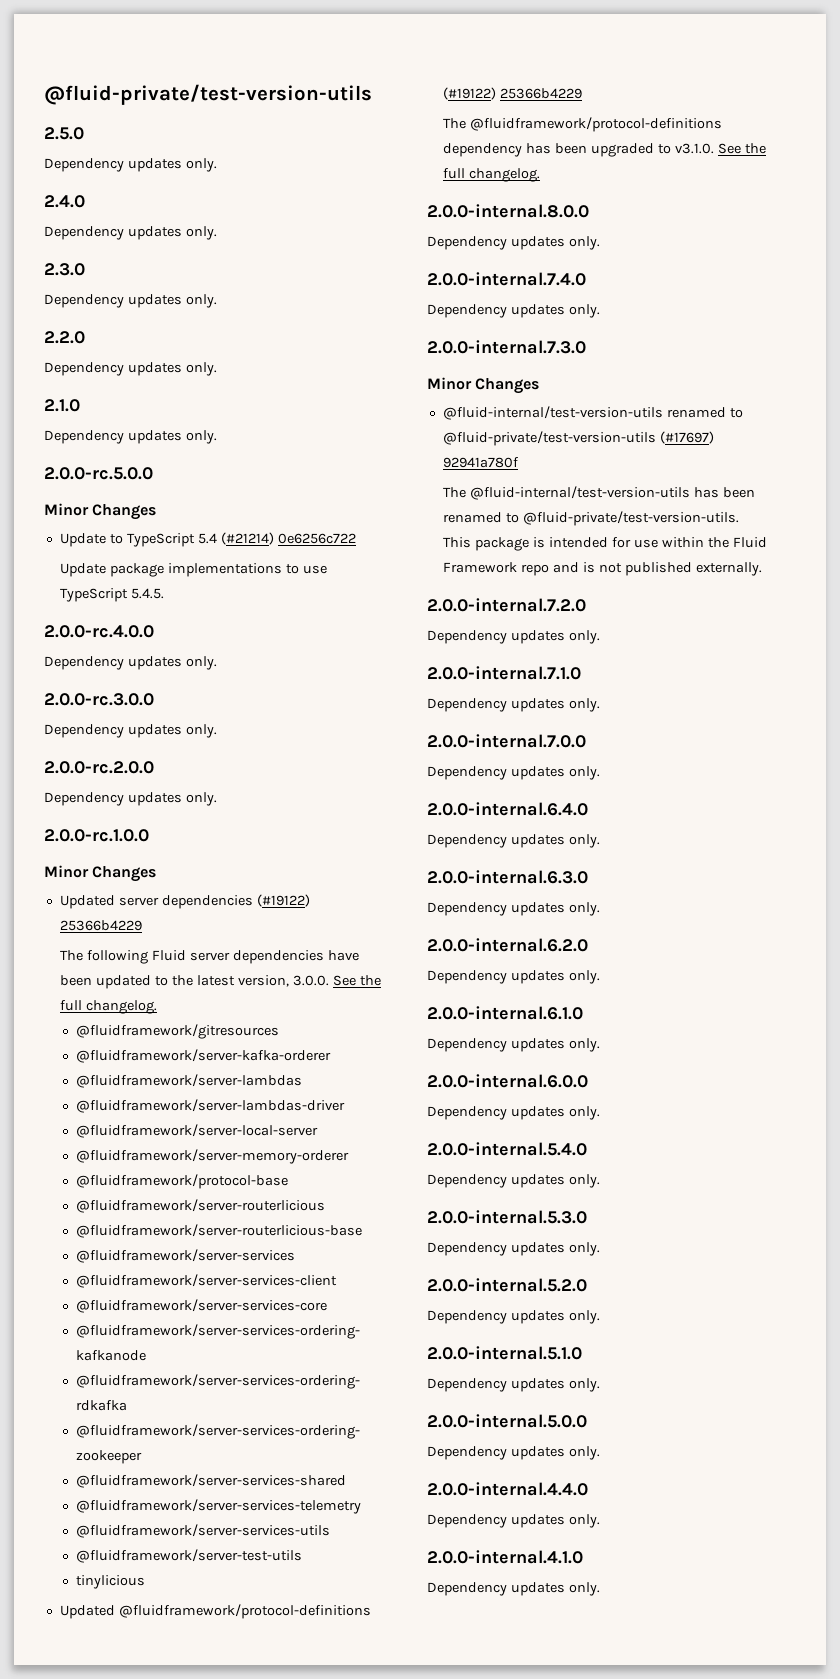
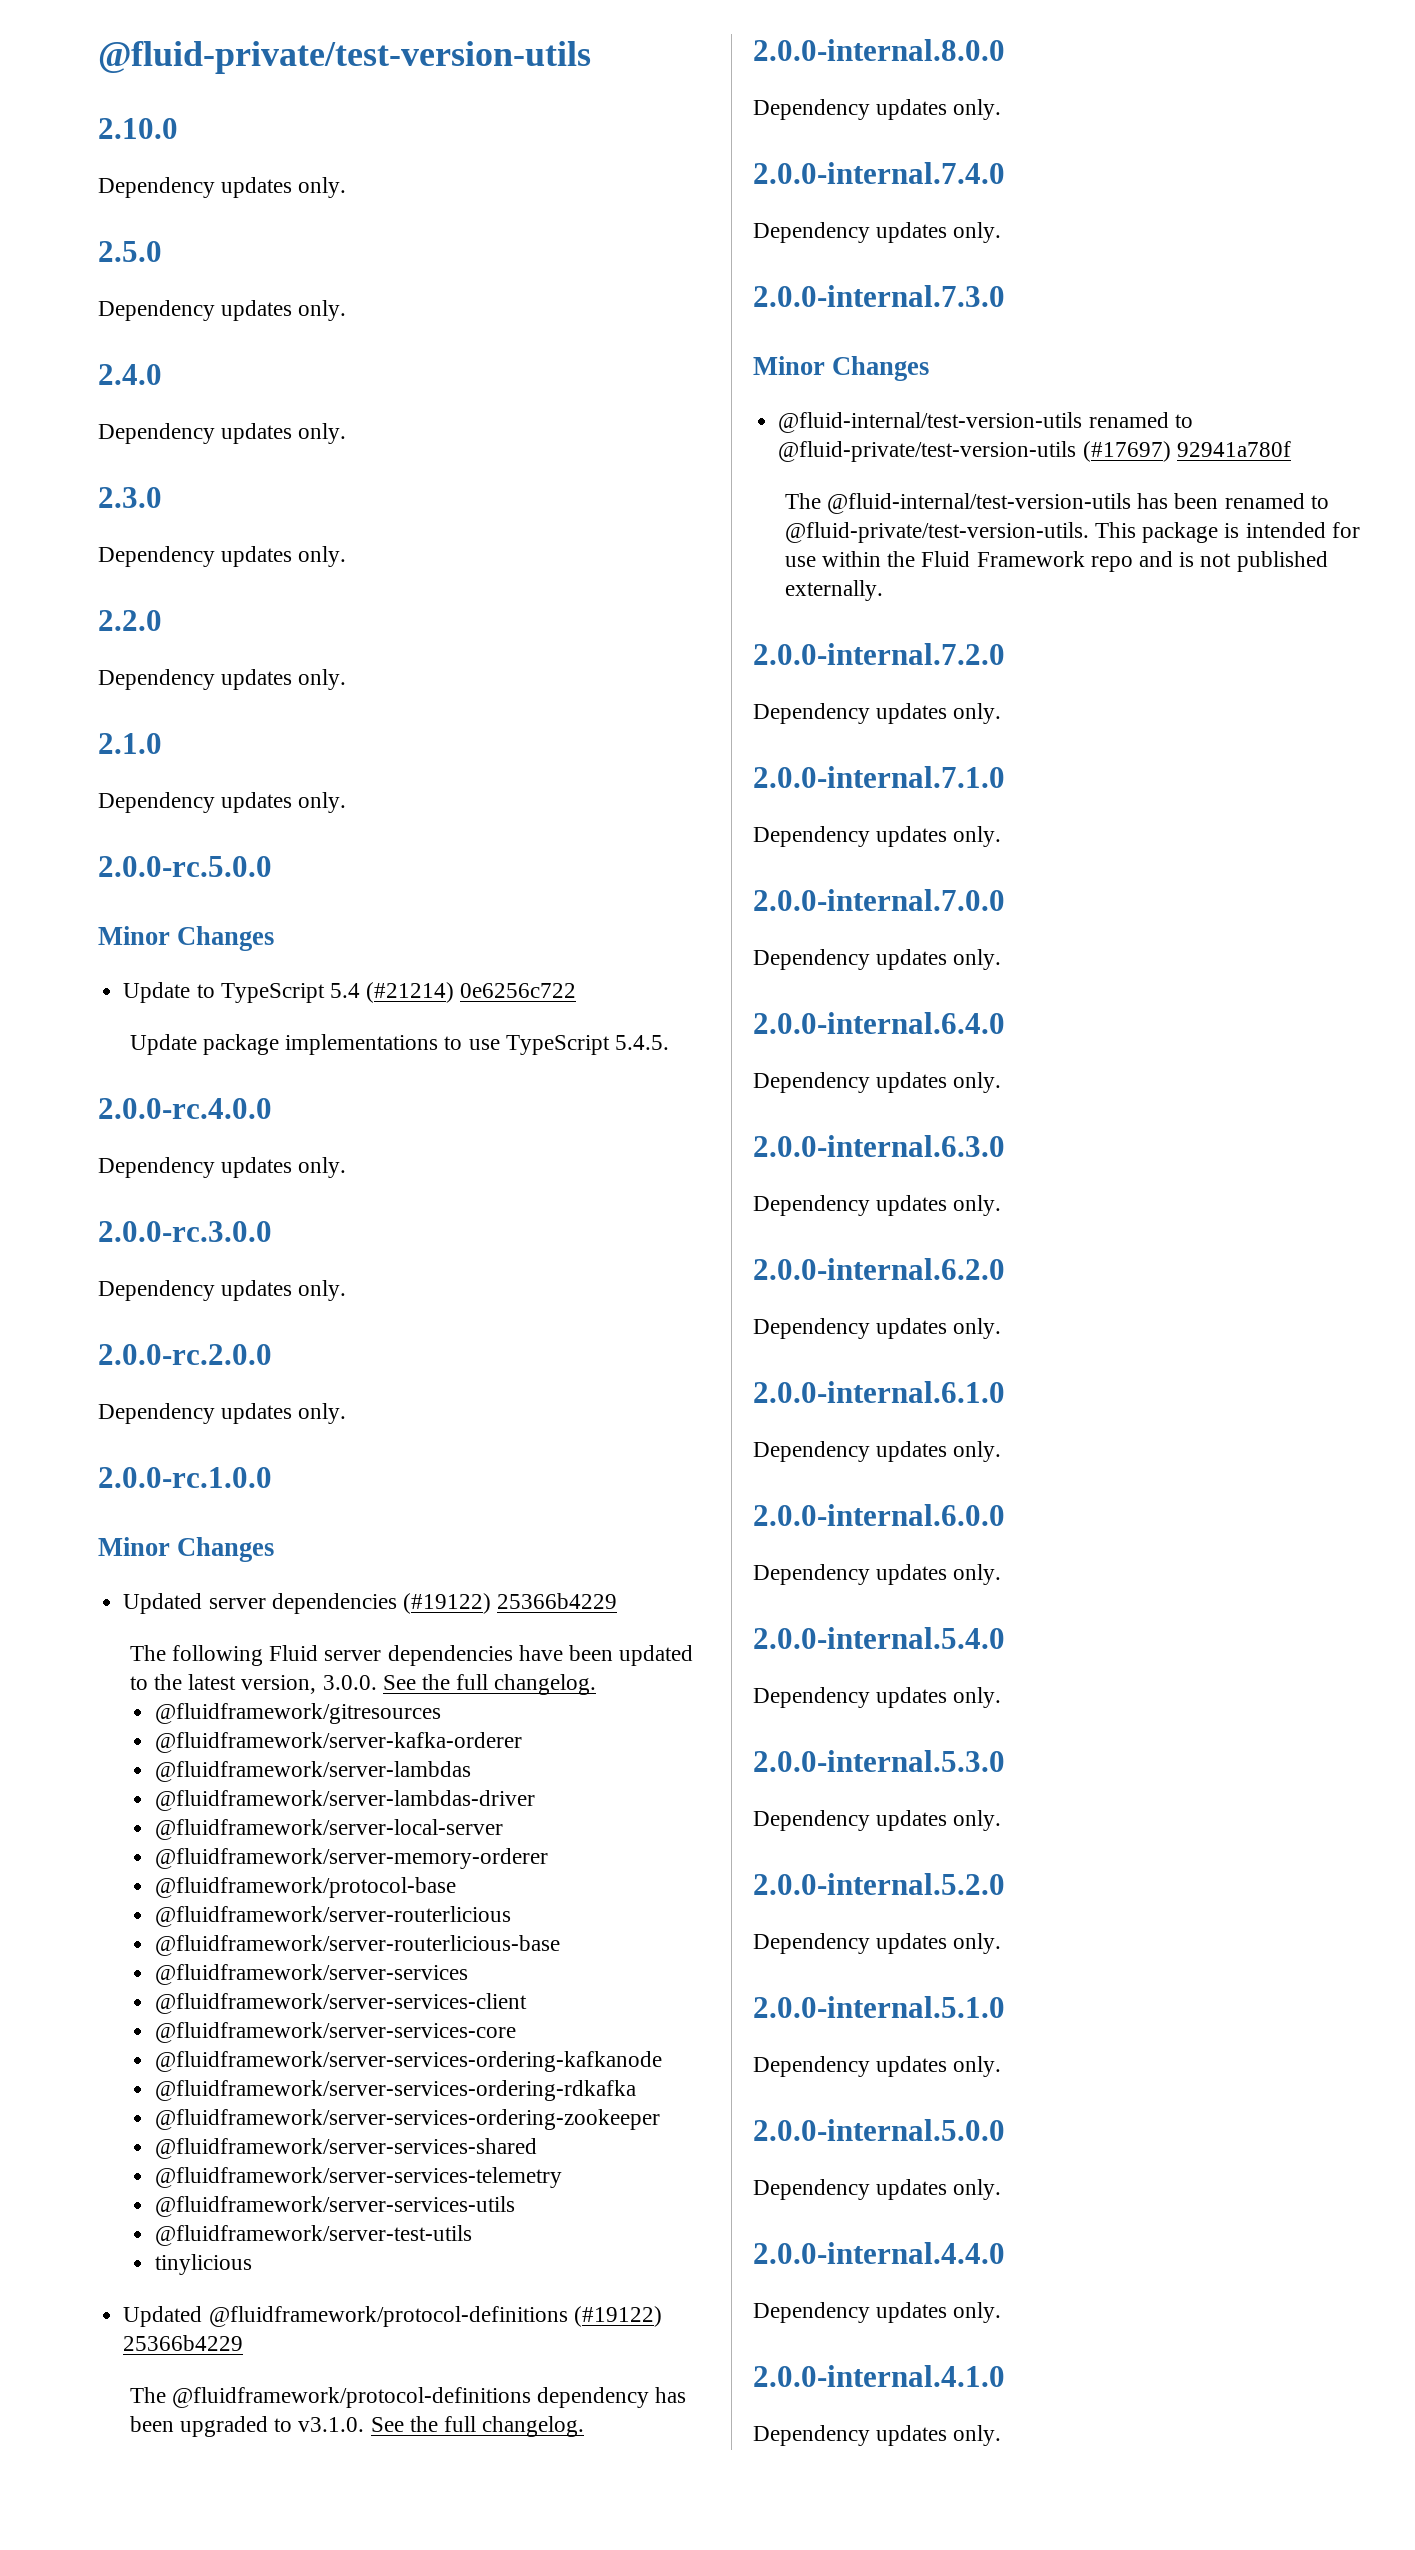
[44,84,372,105] @fluid-private/test-version-utils -> [98,41,591,74] [98,118,178,139] [98,177,347,198] @fluid-private/test-version-utils // 2.10.0 // Dependency updates only.

